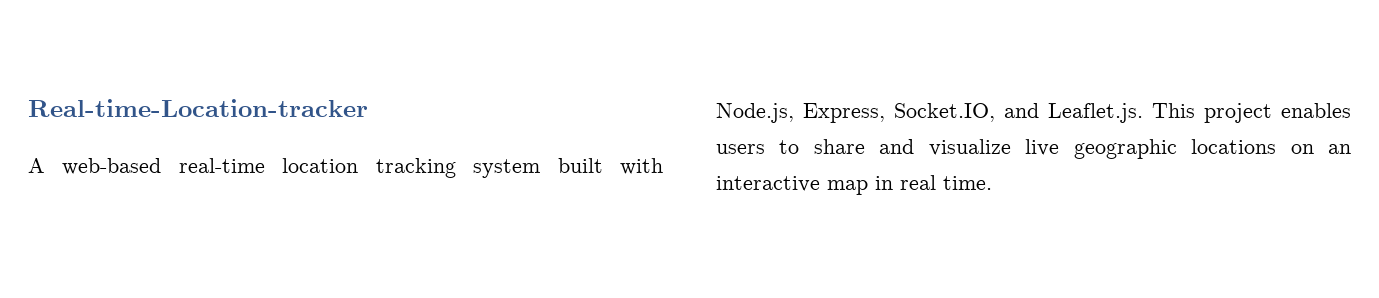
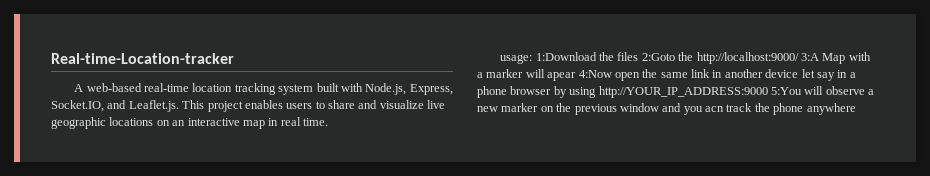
(992, 183) none -> [500,52,871,64] [477,69,856,81] [477,86,874,98] [477,103,856,115] // usage: 1:Download the files 2:Goto the http://localhost:9000/ 3:A Map with a marker will apear 4:Now open the same link in another device let say in a phone browser by using http://YOUR_IP_ADDRESS:9000 5:You will observe a new marker on the previous window and you acn track the phone anywhere

